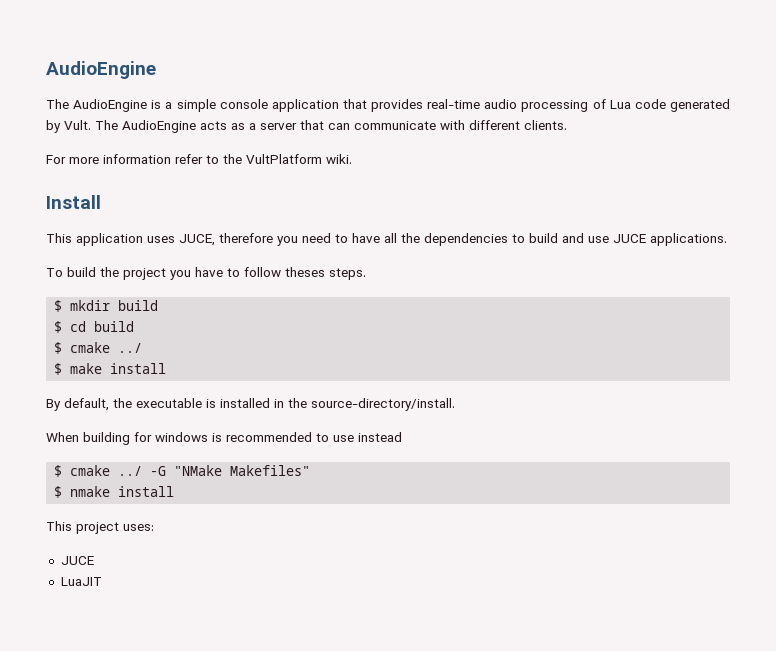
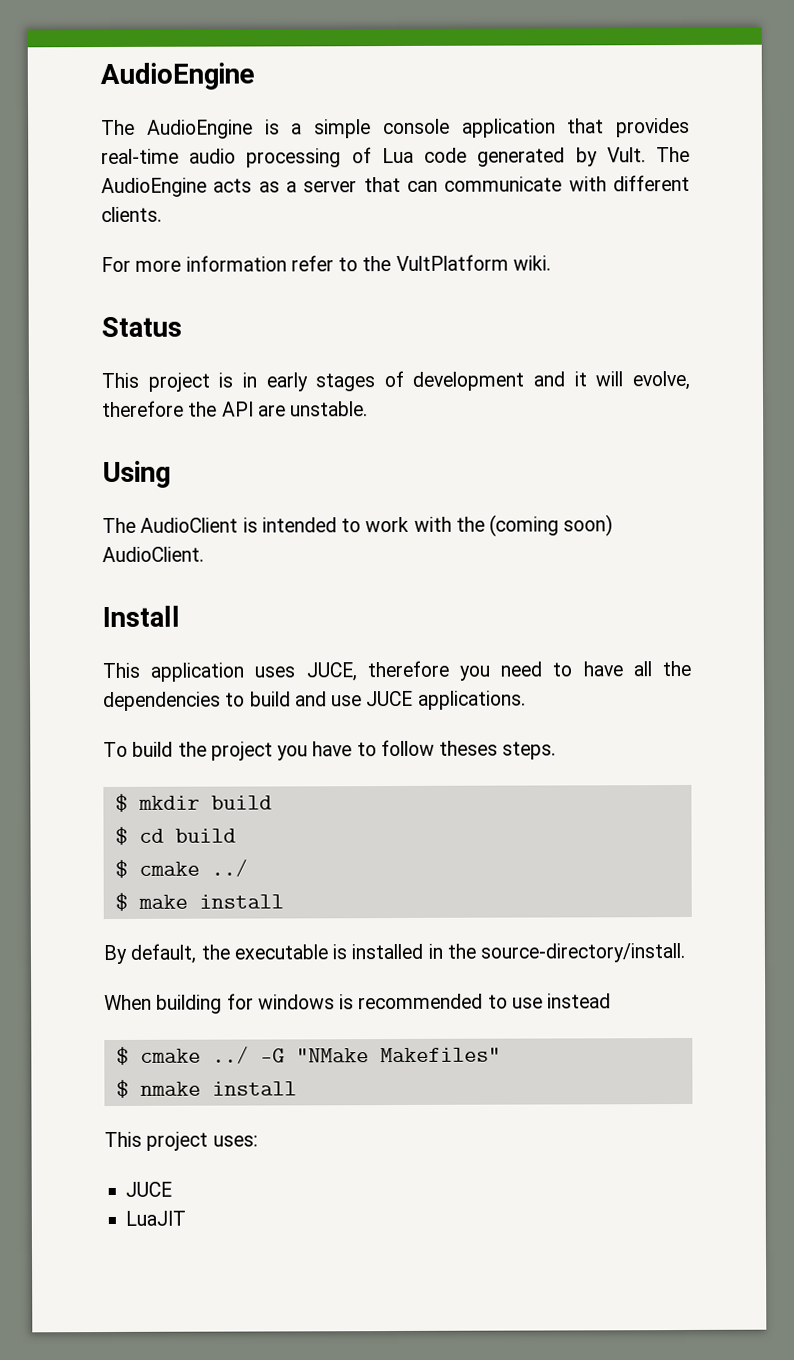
(352, 159) none -> [101,316,182,338] [101,370,690,392] [102,400,369,418] [102,460,171,489] [102,514,614,537] [102,546,204,563] // Status // This project is in early stages of development and it will evolve, therefore the API are unstable. // Using // The AudioClient is intended to work with the (coming soon) AudioClient.

